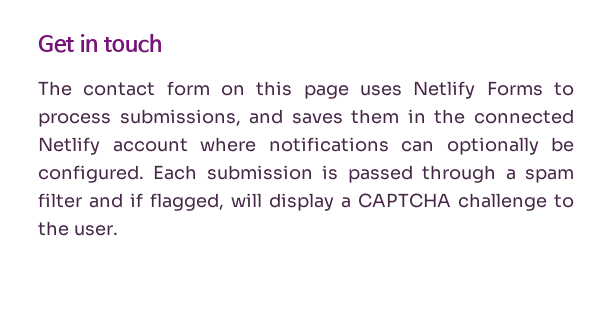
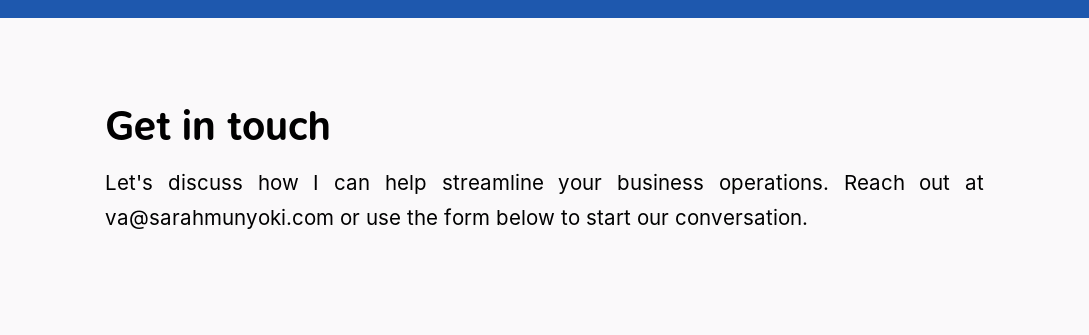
[38,81,574,99] [38,109,574,127] [38,137,574,155] [38,165,575,183] [38,193,574,211] [38,221,118,236] The contact form on this page uses Netlify Forms to process submissions, and saves them in the connected Netlify account where notifications can optionally be configured. Each submission is passed through a spam filter and if flagged, will display a CAPTCHA challenge to the user. -> [105,173,984,194] [105,208,808,229] Let's discuss how I can help streamline your business operations. Reach out at va@sarahmunyoki.com or use the form below to start our conversation.

